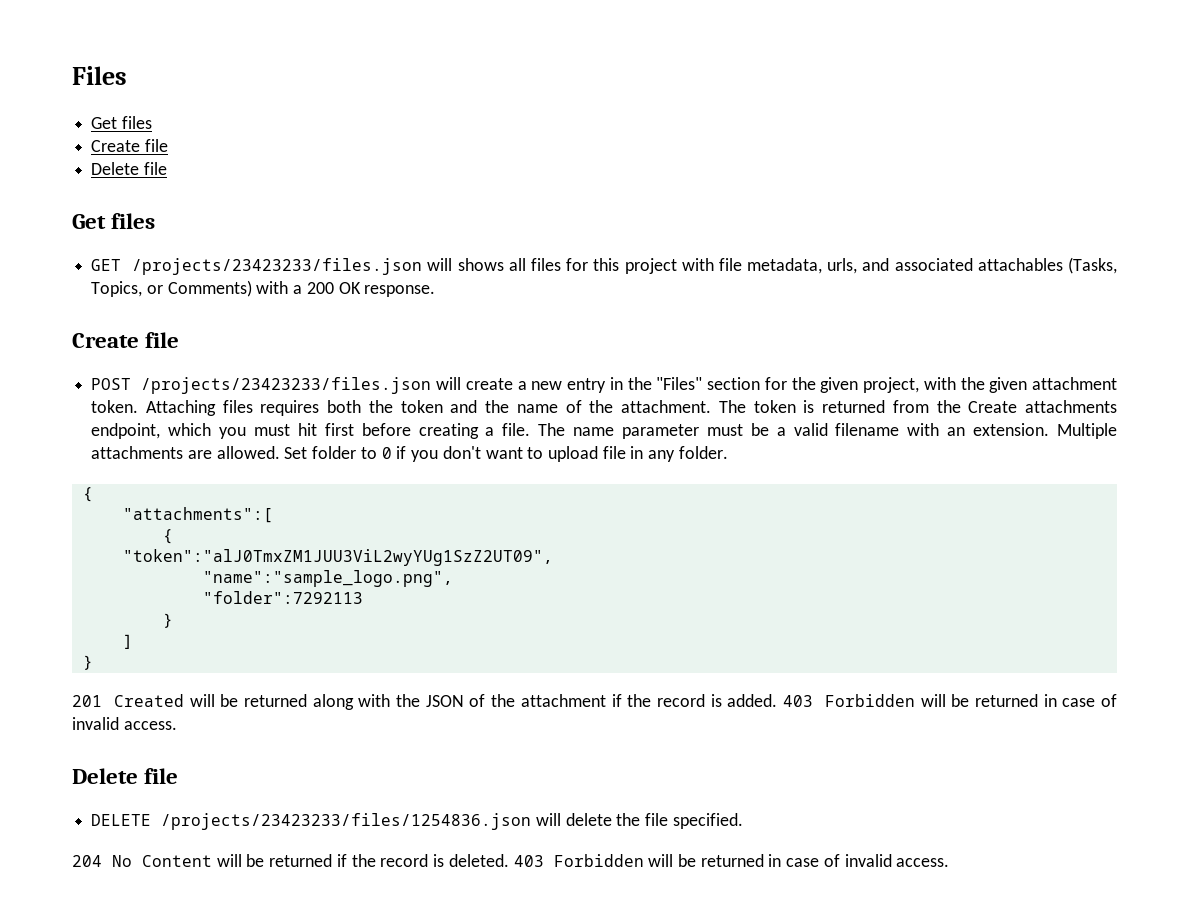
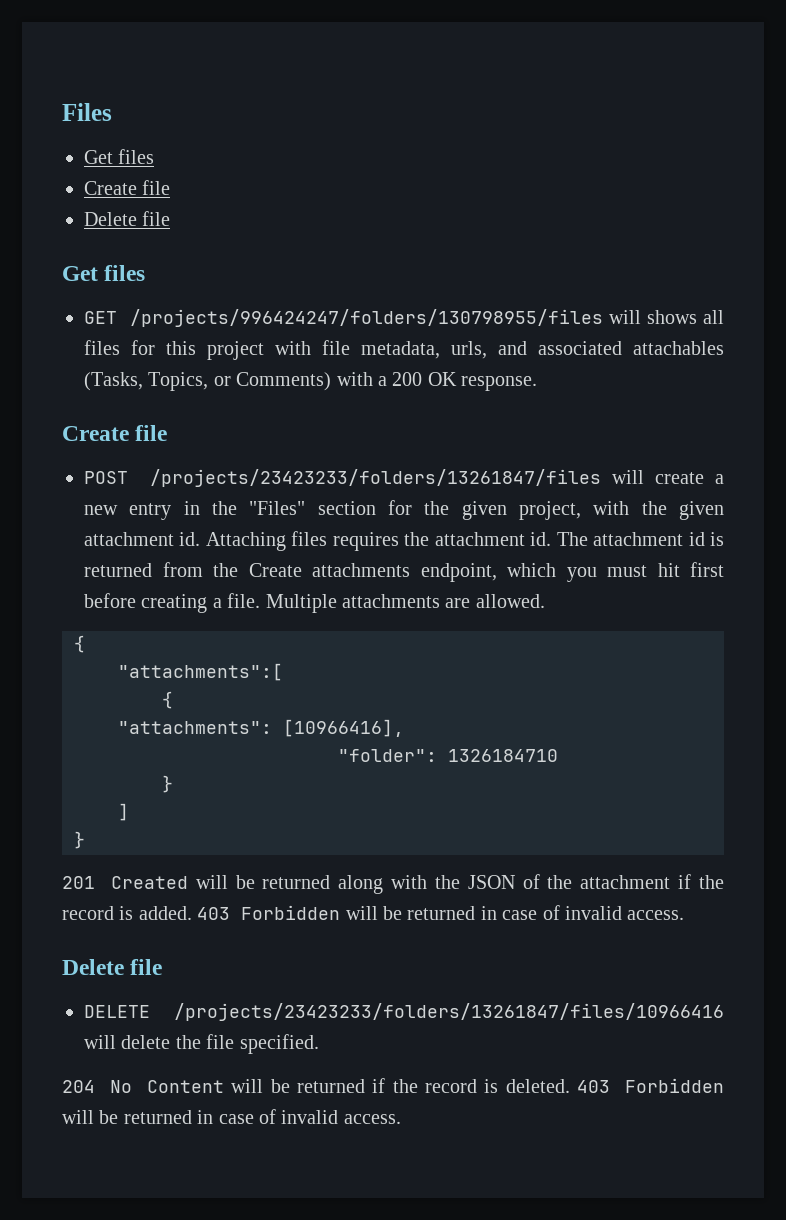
[132,258,423,275] /projects/23423233/files.json -> [129,309,603,327] /projects/996424247/folders/130798955/files
[141,377,432,394] /projects/23423233/files.json -> [150,469,602,487] /projects/23423233/folders/13261847/files
[91,400,139,413] token. -> [179,532,201,546] id.
[327,400,796,413] both the token and the name of the attachment. The token -> [404,532,705,546] the attachment id. The attachment id
[538,423,1117,439] [91,446,728,462] The name parameter must be a valid filename with an extension. Multiple attachments are allowed. Set folder to 0 if you don't want to upload file in any folder. -> [265,594,545,613] Multiple attachments are allowed.
[122,549,553,566] [202,570,453,587] [202,591,363,604] "token":"alJ0TmxZM1JUU3ViL2wyYUg1SzZ2UT09", // "name":"sample_logo.png", // "folder":7292113 -> [118,719,404,737] [338,749,558,762] "attachments": [10966416], // "folder": 1326184710
[161,813,532,830] /projects/23423233/files/1254836.json -> [174,1003,724,1021] /projects/23423233/folders/13261847/files/10966416

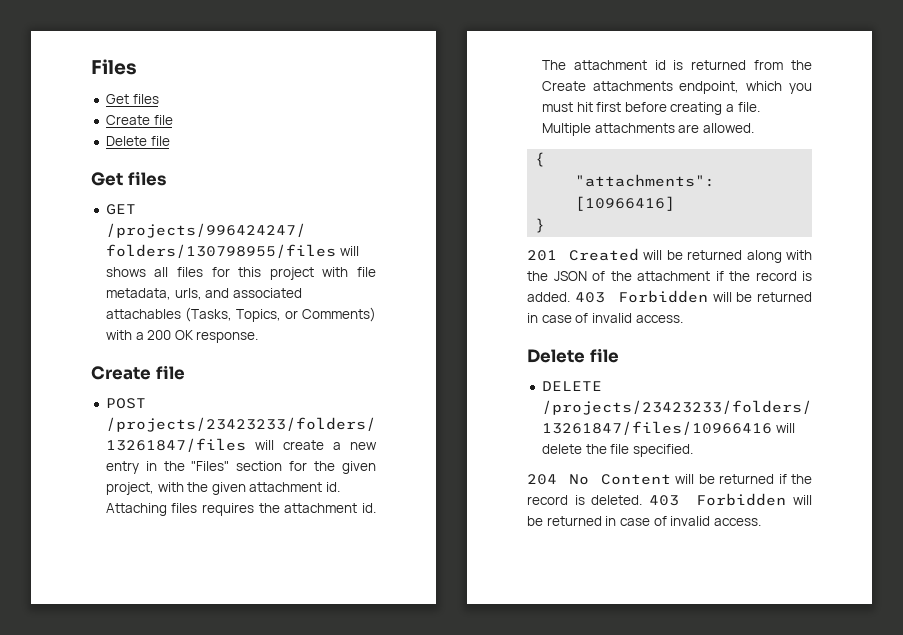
[118,663,283,681] [162,691,173,709] // "attachments":[ // { -> (546, 159) none
[283,719,404,737] [338,749,558,762] [162,775,173,793] [118,803,129,821] [10966416], // "folder": 1326184710 // } // ] -> [575,196,676,211] [10966416]

